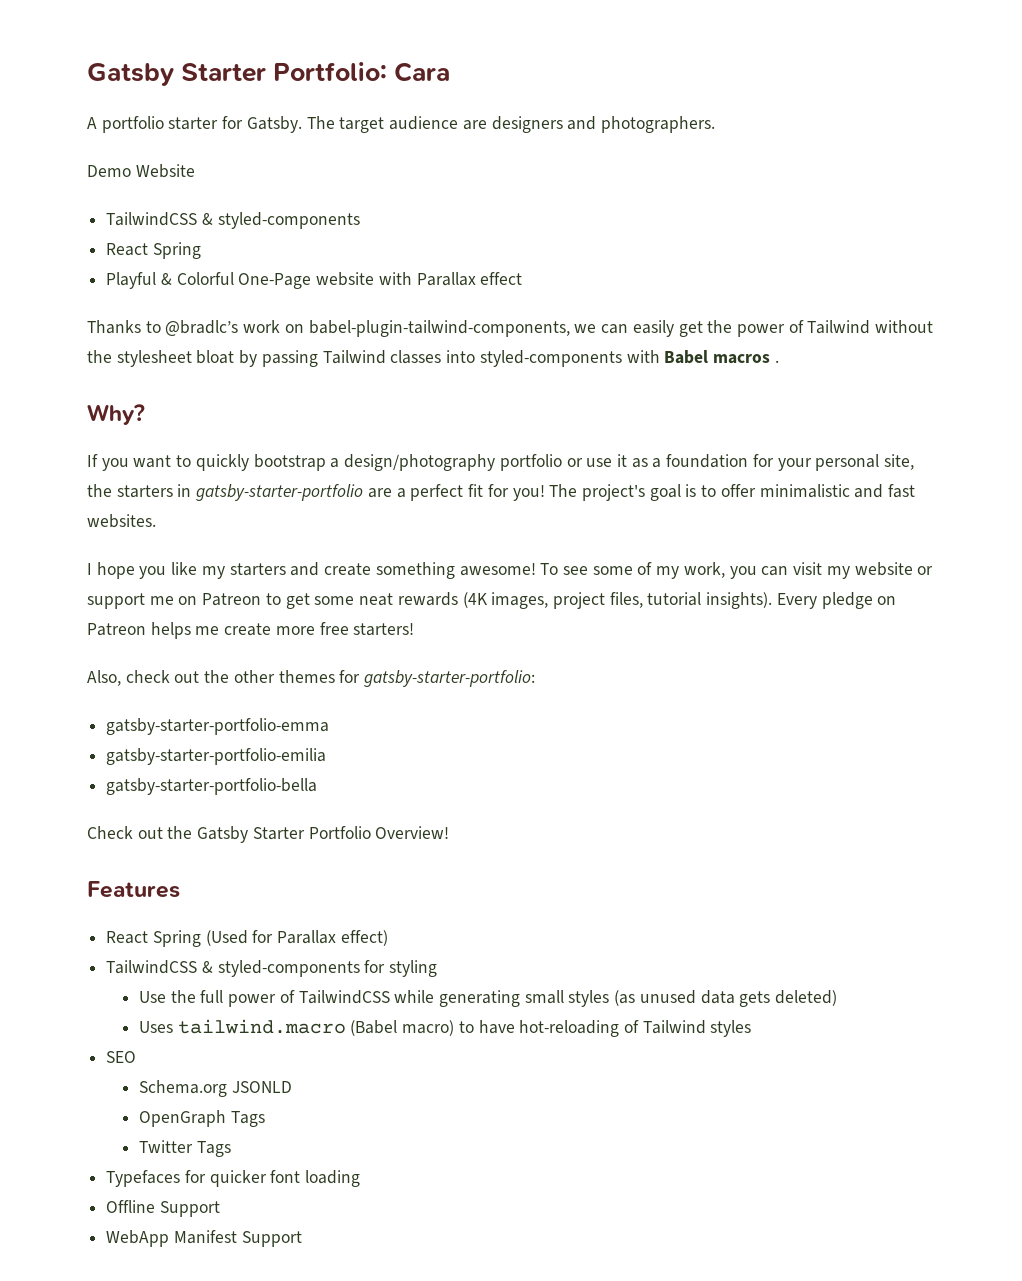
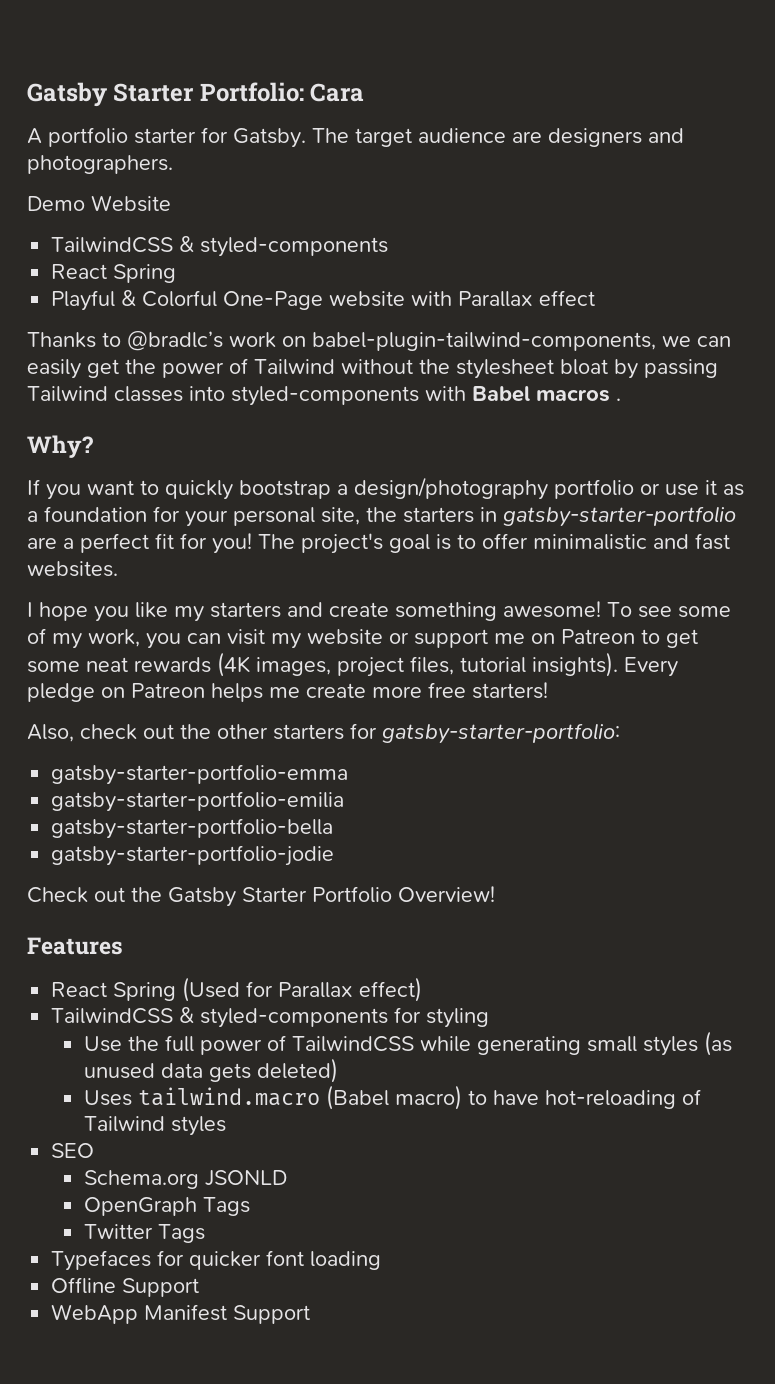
[278,670,335,683] themes -> [273,724,344,740] starters
(318, 786) none -> [51,845,335,866] // gatsby-starter-portfolio-jodie

